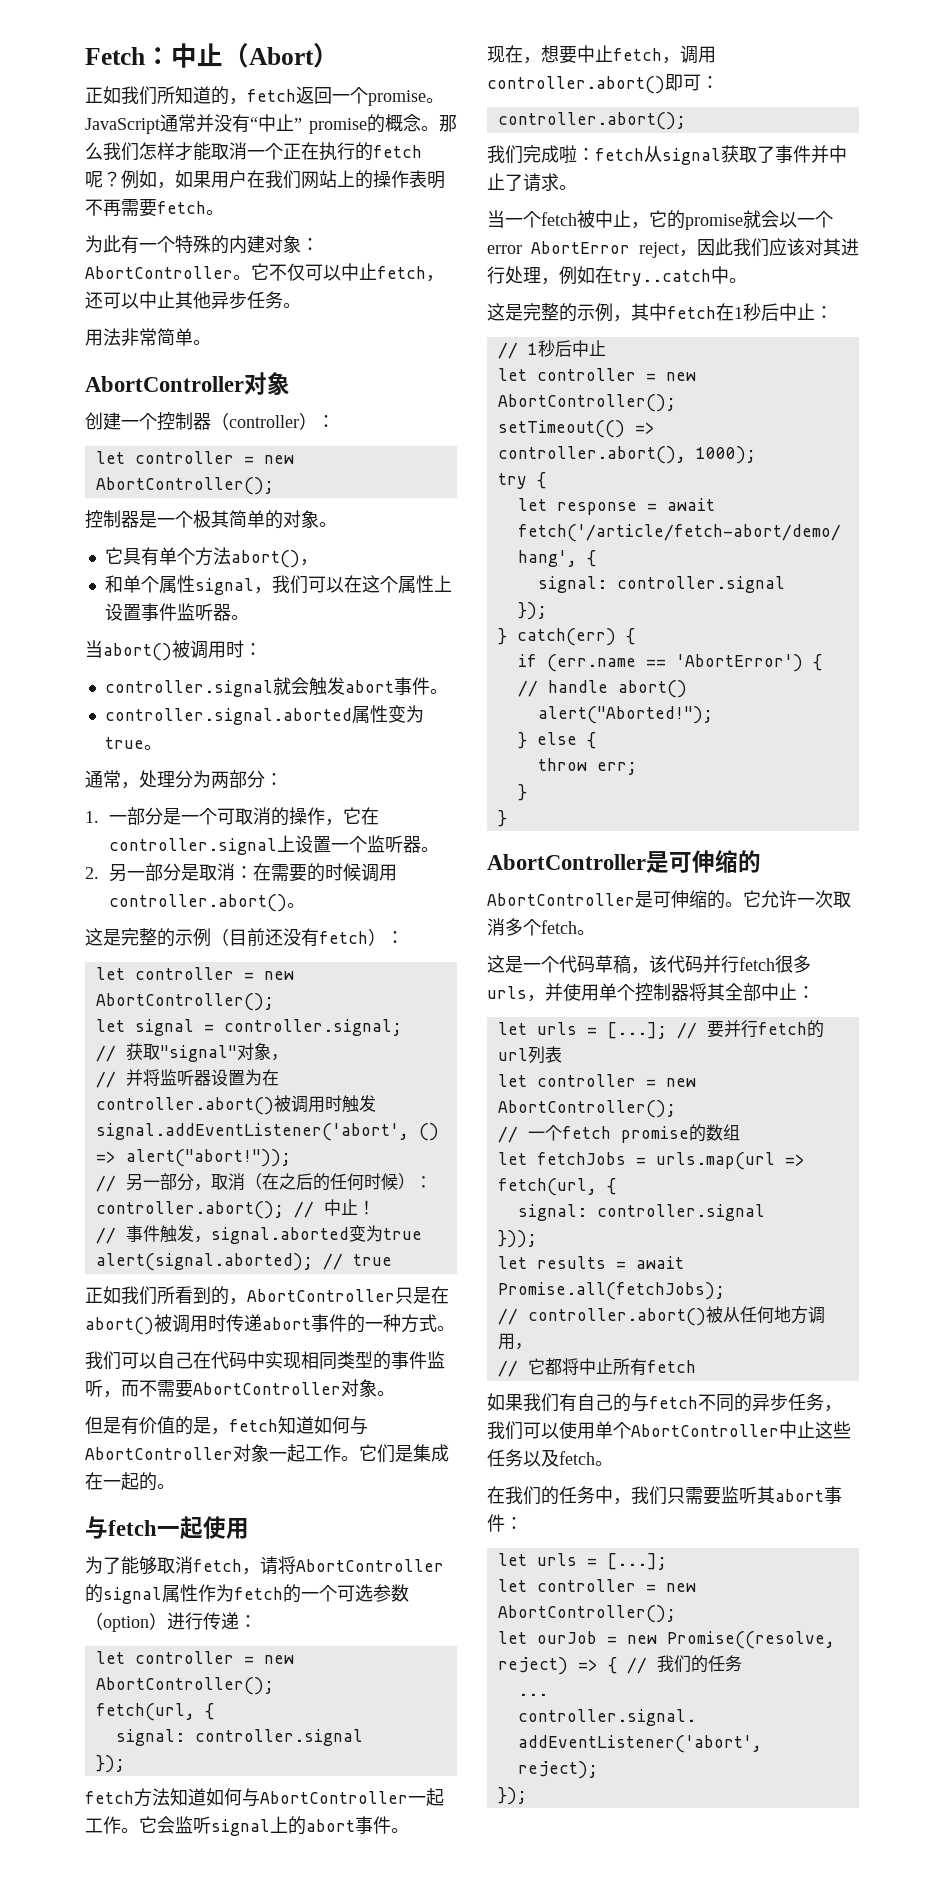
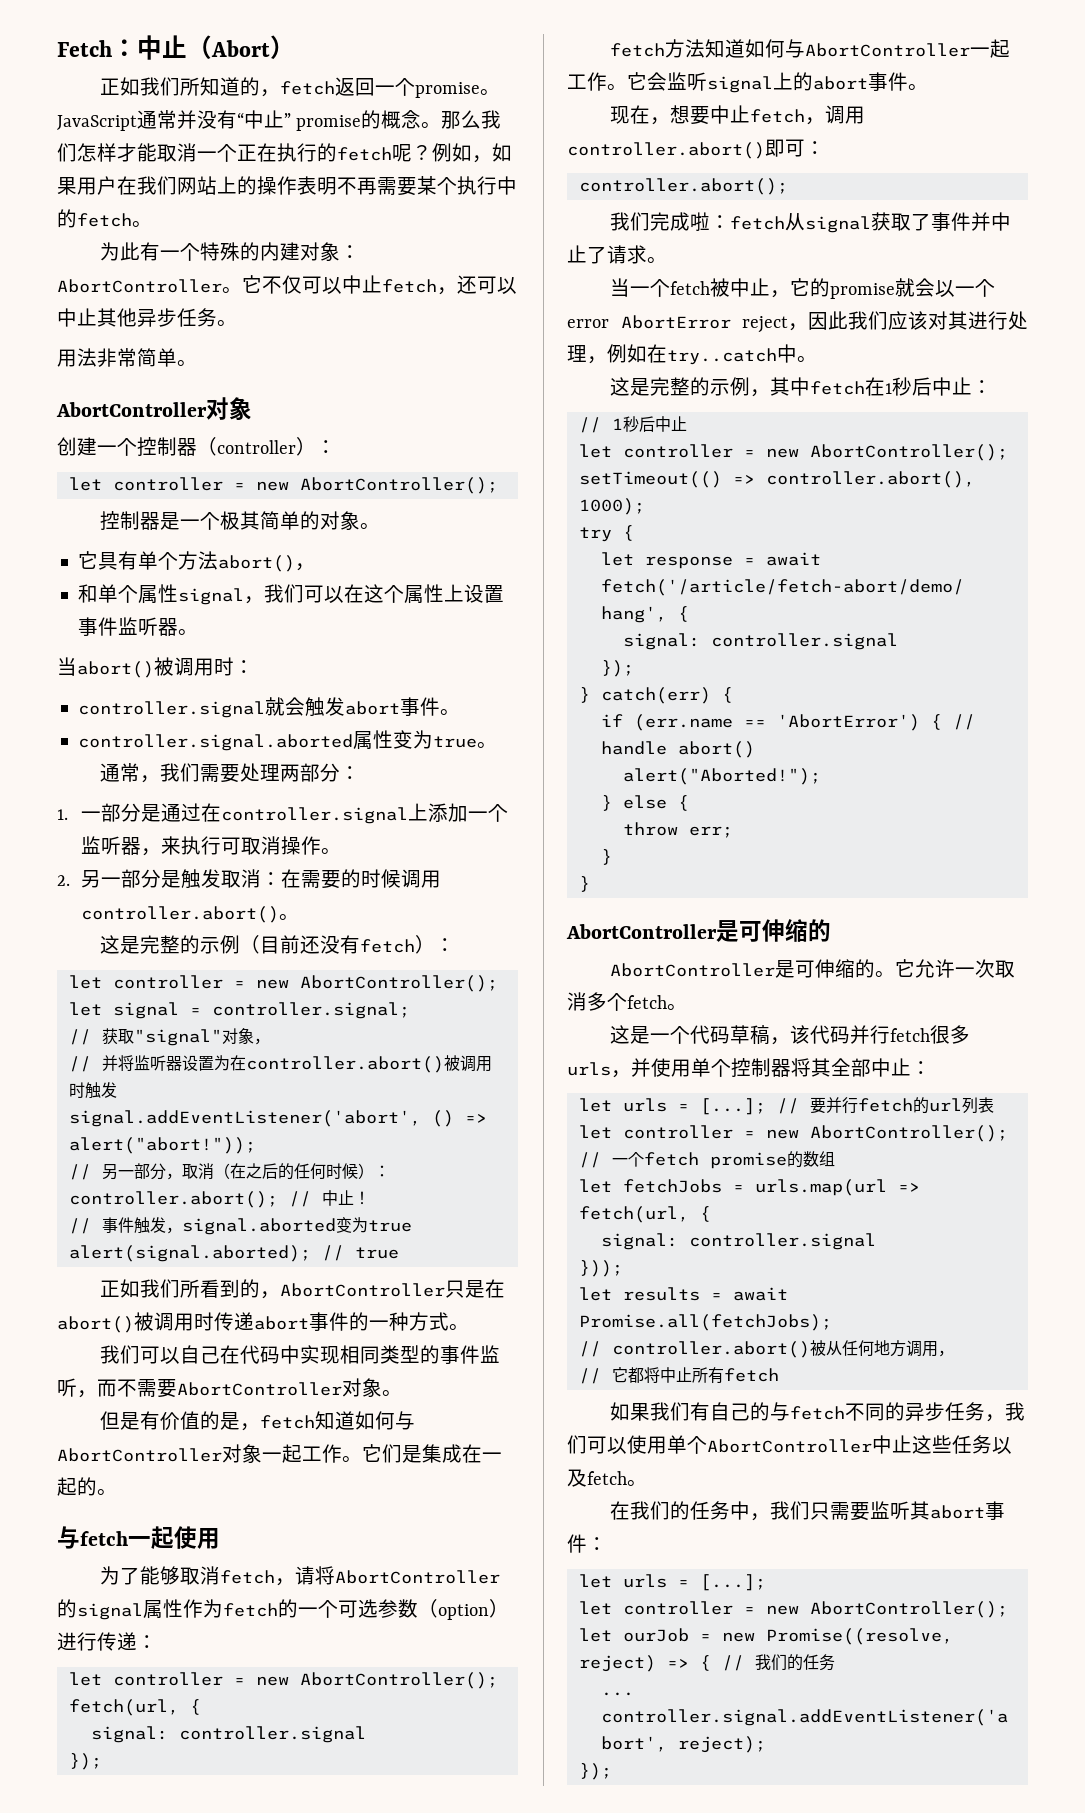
(157, 208) none -> [417,176,517,195] [57,209,77,228] 某个执行中的
[139,770,211,788] 处理分为 -> [159,763,280,783] 我们需要处理
[180,807,361,826] 一个可取消的操作，它 -> [161,803,202,822] 通过
[294,835,331,853] 设置 -> [428,803,469,822] 添加
(421, 844) none -> [141,836,322,856] ，来执行可取消操作
(199, 872) none -> [181,869,222,889] 触发

